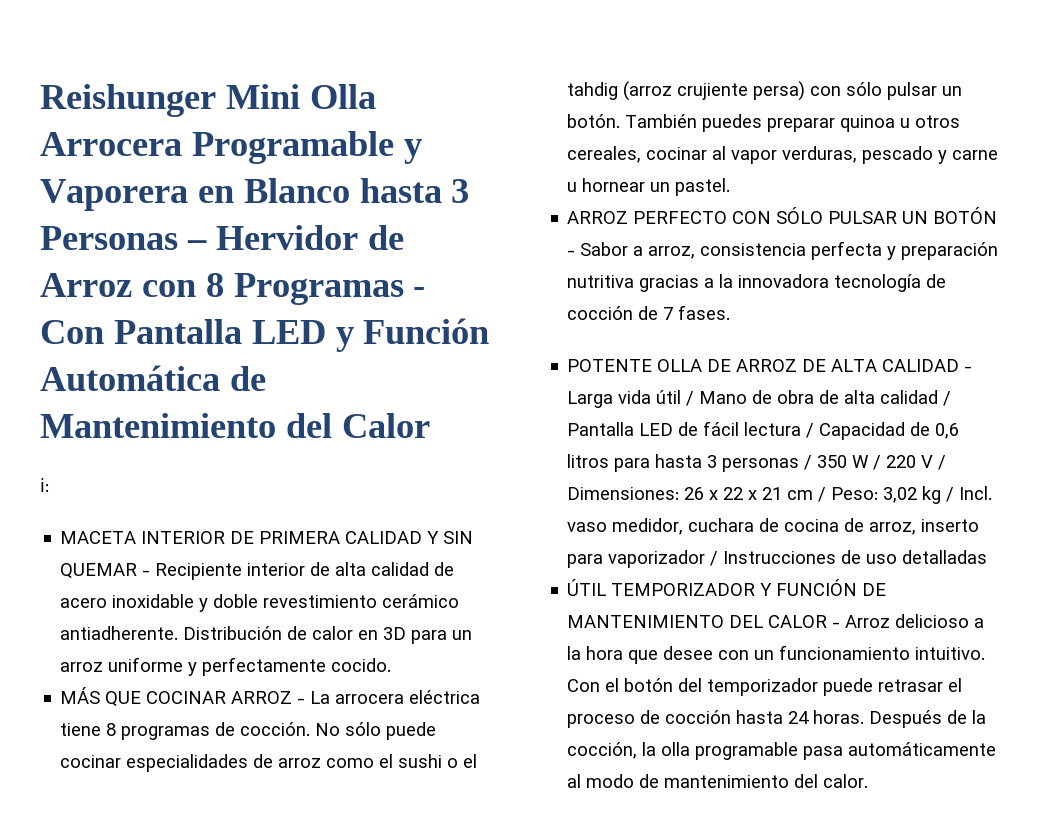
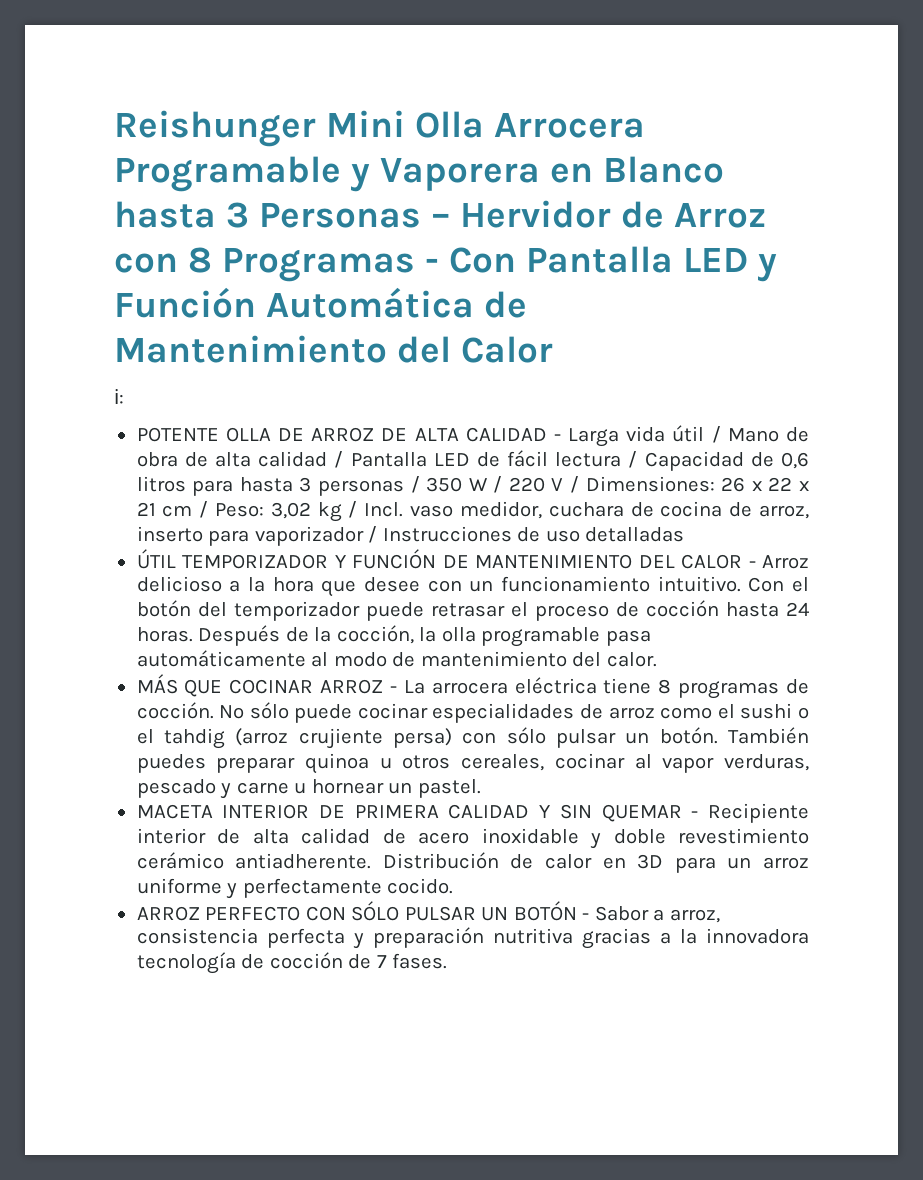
[60,531,474,544] [60,562,455,580] [60,594,460,612] [60,626,473,644] [60,657,392,676] [60,687,481,707] [60,722,437,740] [60,754,478,772] [567,81,963,101] [567,114,961,132] [567,146,999,164] [567,178,731,196] [567,207,998,224] [567,241,999,260] [567,274,947,292] [567,305,731,320] // MACETA INTERIOR DE PRIMERA CALIDAD Y SIN QUEMAR - Recipiente interior de alta calidad de acero inoxidable y doble revestimiento cerámico antiadherente. Distribución de calor en 3D para un arroz uniforme y perfectamente cocido. // MÁS QUE COCINAR ARROZ - La arrocera eléctrica tiene 8 programas de cocción. No sólo puede cocinar especialidades de arroz como el sushi o el tahdig (arroz crujiente persa) con sólo pulsar un botón. También puedes preparar quinoa u otros cereales, cocinar al vapor verduras, pescado y carne u hornear un pastel. // ARROZ PERFECTO CON SÓLO PULSAR UN BOTÓN - Sabor a arroz, consistencia perfecta y preparación nutritiva gracias a la innovadora tecnología de cocción de 7 fases. -> (124, 396) none
(869, 781) none -> [136,674,810,699] [136,702,809,723] [136,727,810,749] [136,753,810,774] [136,779,481,799] [136,803,810,823] [136,828,810,849] [136,852,810,873] [136,878,454,899] [136,901,720,923] [136,927,810,949] [136,952,448,974] // MÁS QUE COCINAR ARROZ - La arrocera eléctrica tiene 8 programas de cocción. No sólo puede cocinar especialidades de arroz como el sushi o el tahdig (arroz crujiente persa) con sólo pulsar un botón. También puedes preparar quinoa u otros cereales, cocinar al vapor verduras, pescado y carne u hornear un pastel. // MACETA INTERIOR DE PRIMERA CALIDAD Y SIN QUEMAR - Recipiente interior de alta calidad de acero inoxidable y doble revestimiento cerámico antiadherente. Distribución de calor en 3D para un arroz uniforme y perfectamente cocido. // ARROZ PERFECTO CON SÓLO PULSAR UN BOTÓN - Sabor a arroz, consistencia perfecta y preparación nutritiva gracias a la innovadora tecnología de cocción de 7 fases.

